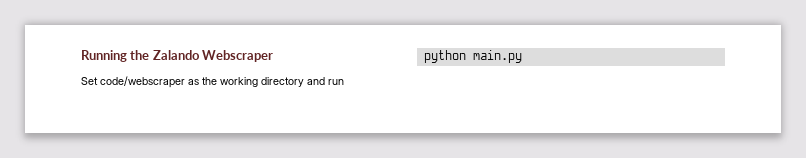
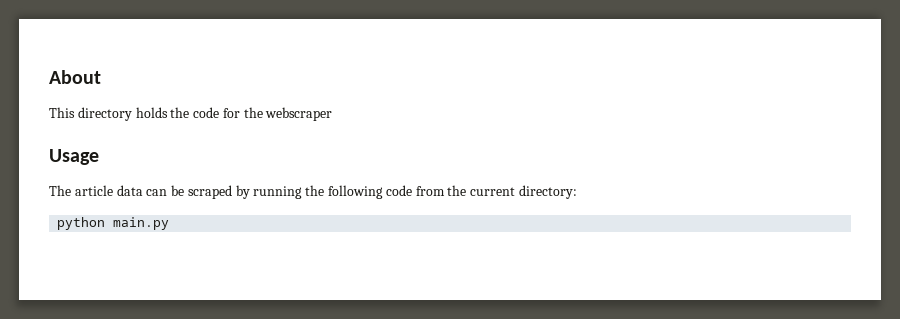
[81,50,274,62] [81,76,344,88] Running the Zalando Webscraper // Set code/webscraper as the working directory and run -> [49,70,101,84] [49,107,333,121] [49,149,99,165] [49,185,577,199] About // This directory holds the code for the webscraper // Usage // The article data can be scraped by running the following code from the current directory:

